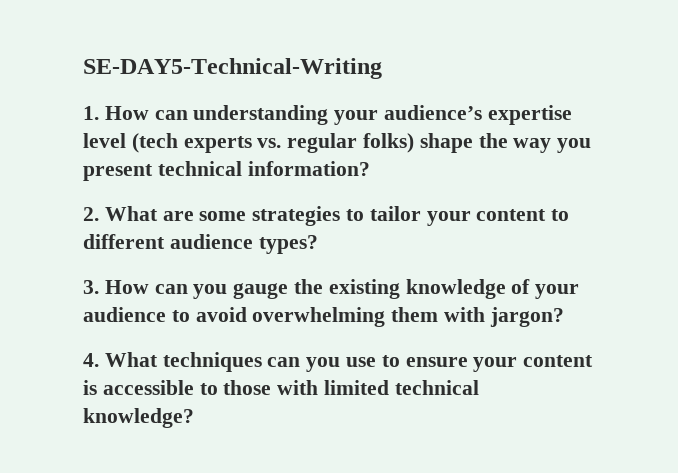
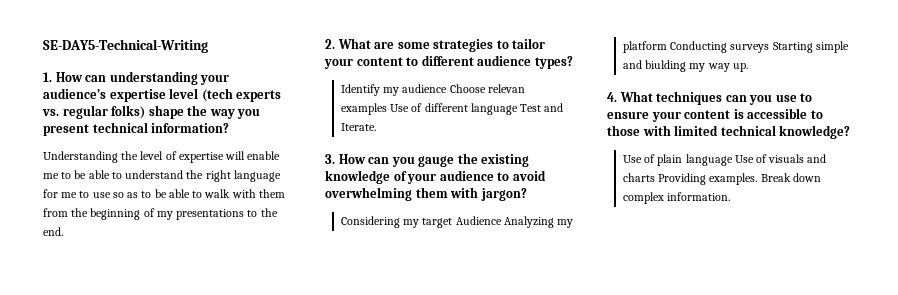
(370, 168) none -> [43,151,281,163] [43,170,281,182] [43,189,285,198] [43,208,278,220] [43,227,63,236] // Understanding the level of expertise will enable me to be able to understand the right language for me to use so as to be able to walk with them from the beginning of my presentations to the end.
(318, 244) none -> [340,84,525,96] [340,103,564,115] [340,123,376,131] // Identify my audience Choose relevan examples Use of different language Test and Iterate.
(564, 317) none -> [340,216,573,228] [622,41,849,53] [622,60,748,72] // Considering my target Audience Analyzing my platform Conducting surveys Starting simple and biulding my way up.
(194, 418) none -> [622,154,827,166] [622,173,821,185] [622,192,731,204] // Use of plain language Use of visuals and charts Providing examples. Break down complex information.

